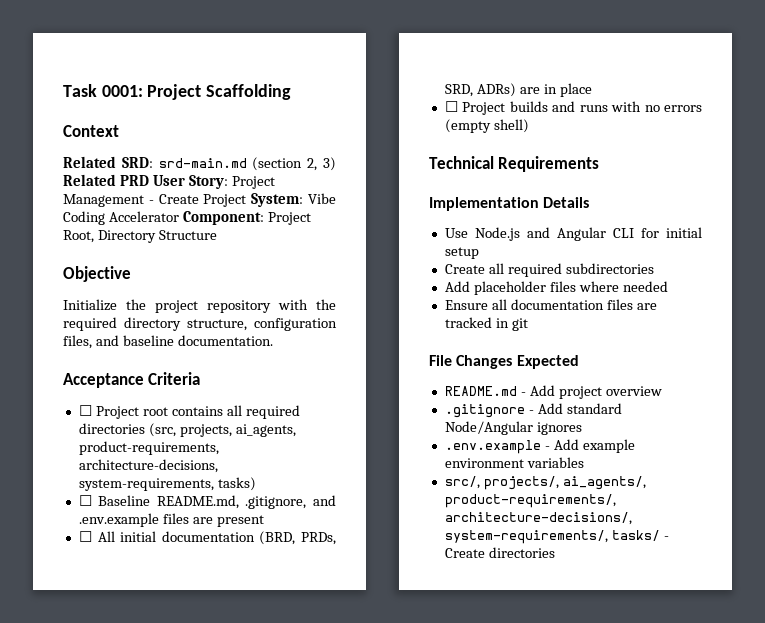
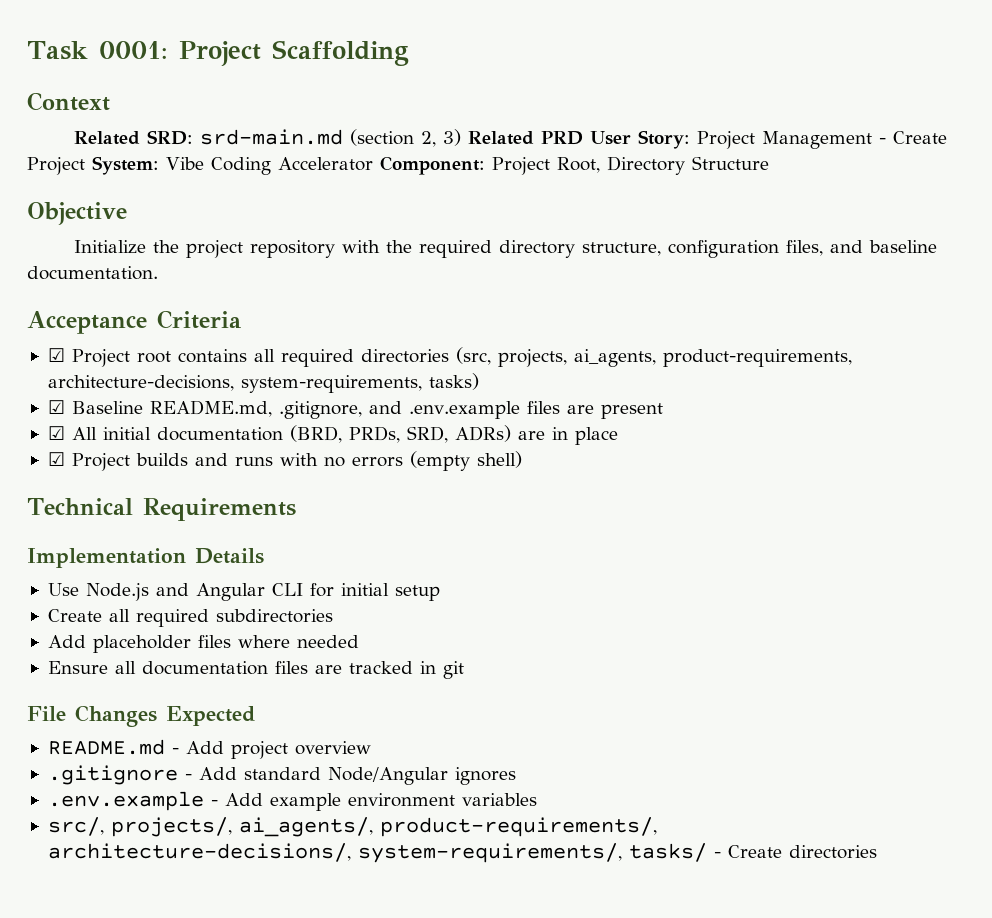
[78,405,92,416] ☐ -> [47,348,65,362] ☑
[78,495,92,506] ☐ -> [47,400,65,414] ☑
[78,531,92,542] ☐ -> [47,426,65,440] ☑
[444,101,458,112] ☐ -> [47,452,65,466] ☑

